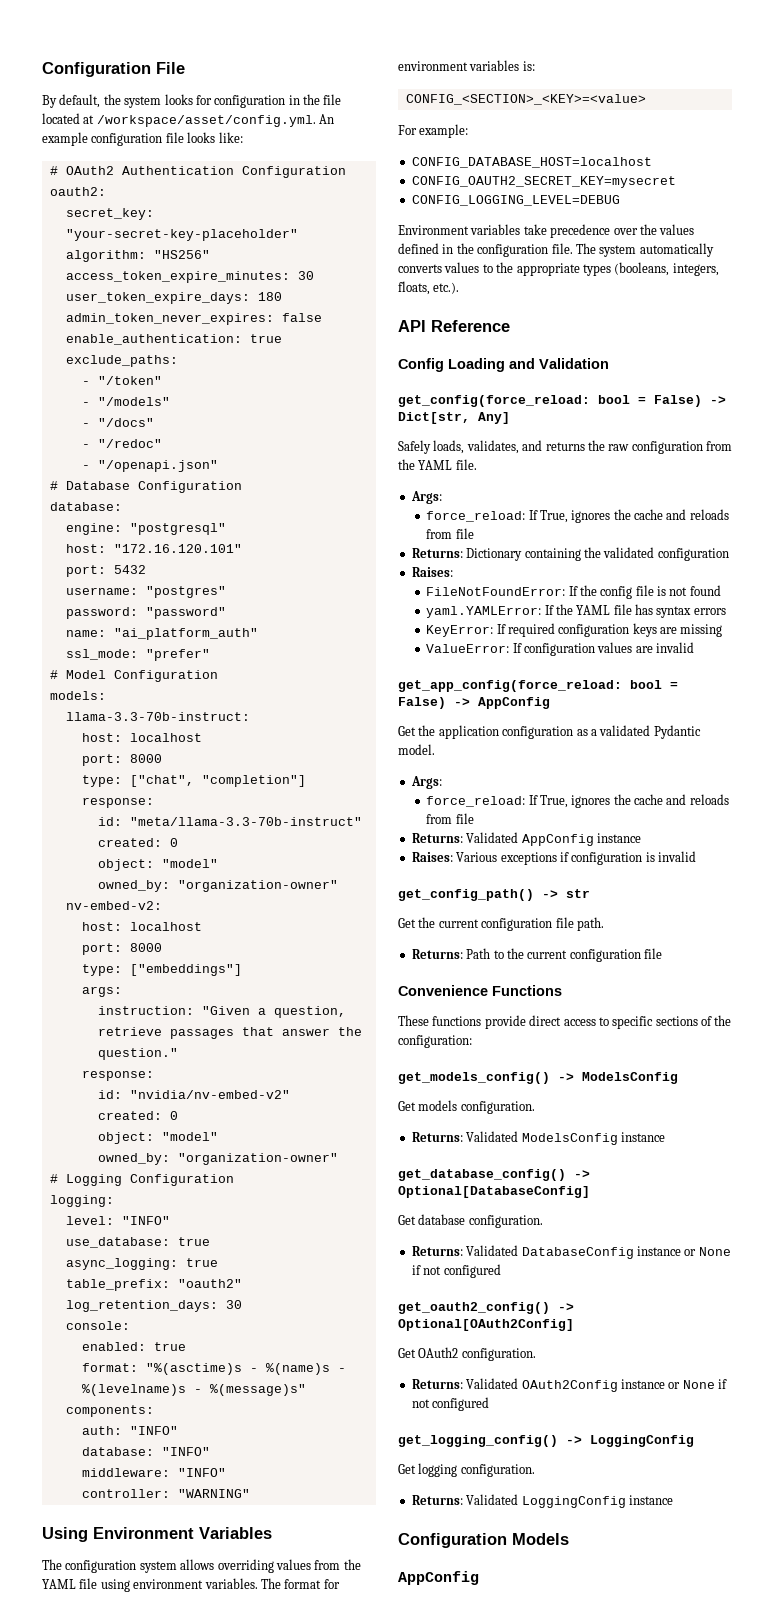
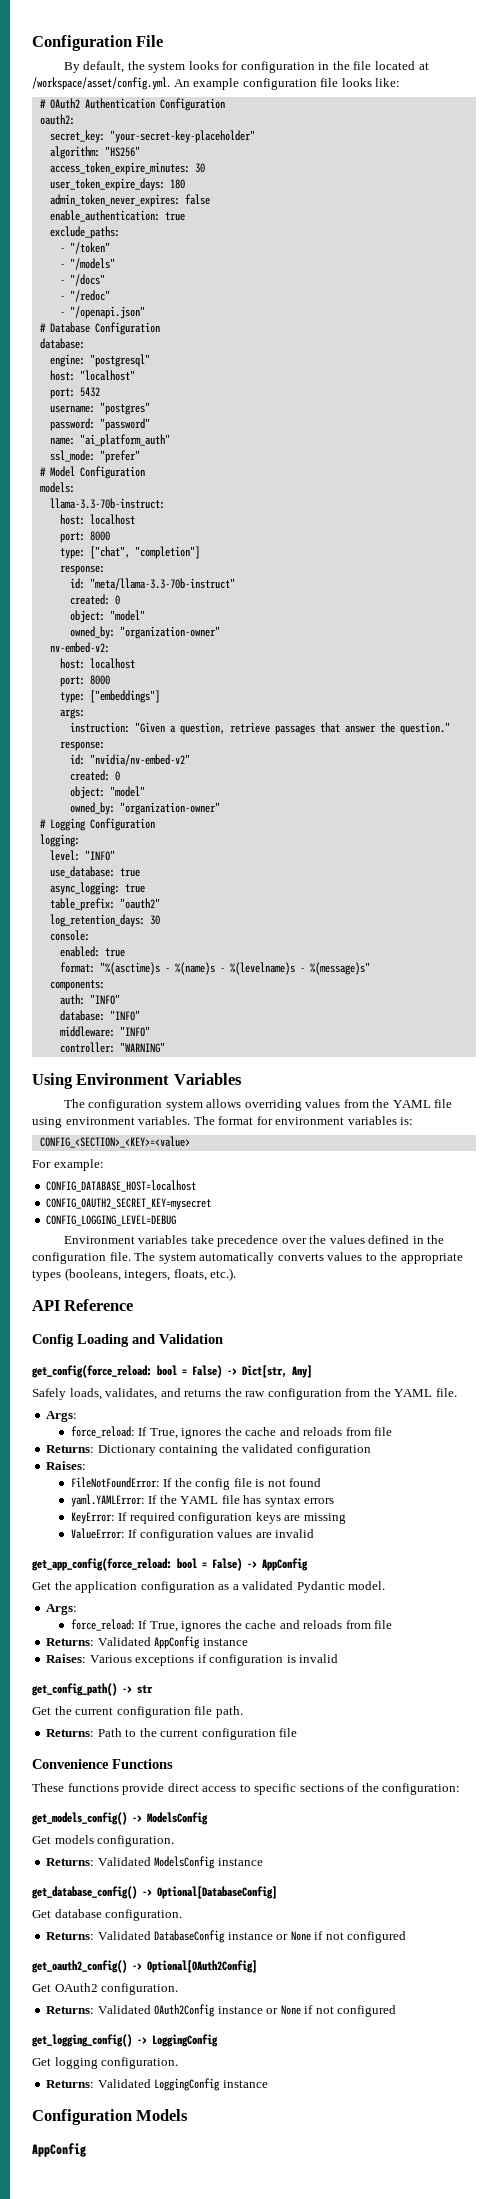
[113,544,242,553] "172.16.120.101" -> [79,370,135,381] "localhost"

